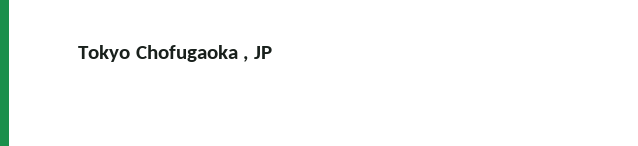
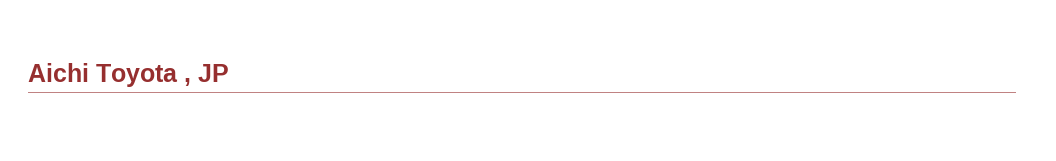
[78,45,238,62] Tokyo Chofugaoka -> [28,63,178,87] Aichi Toyota

